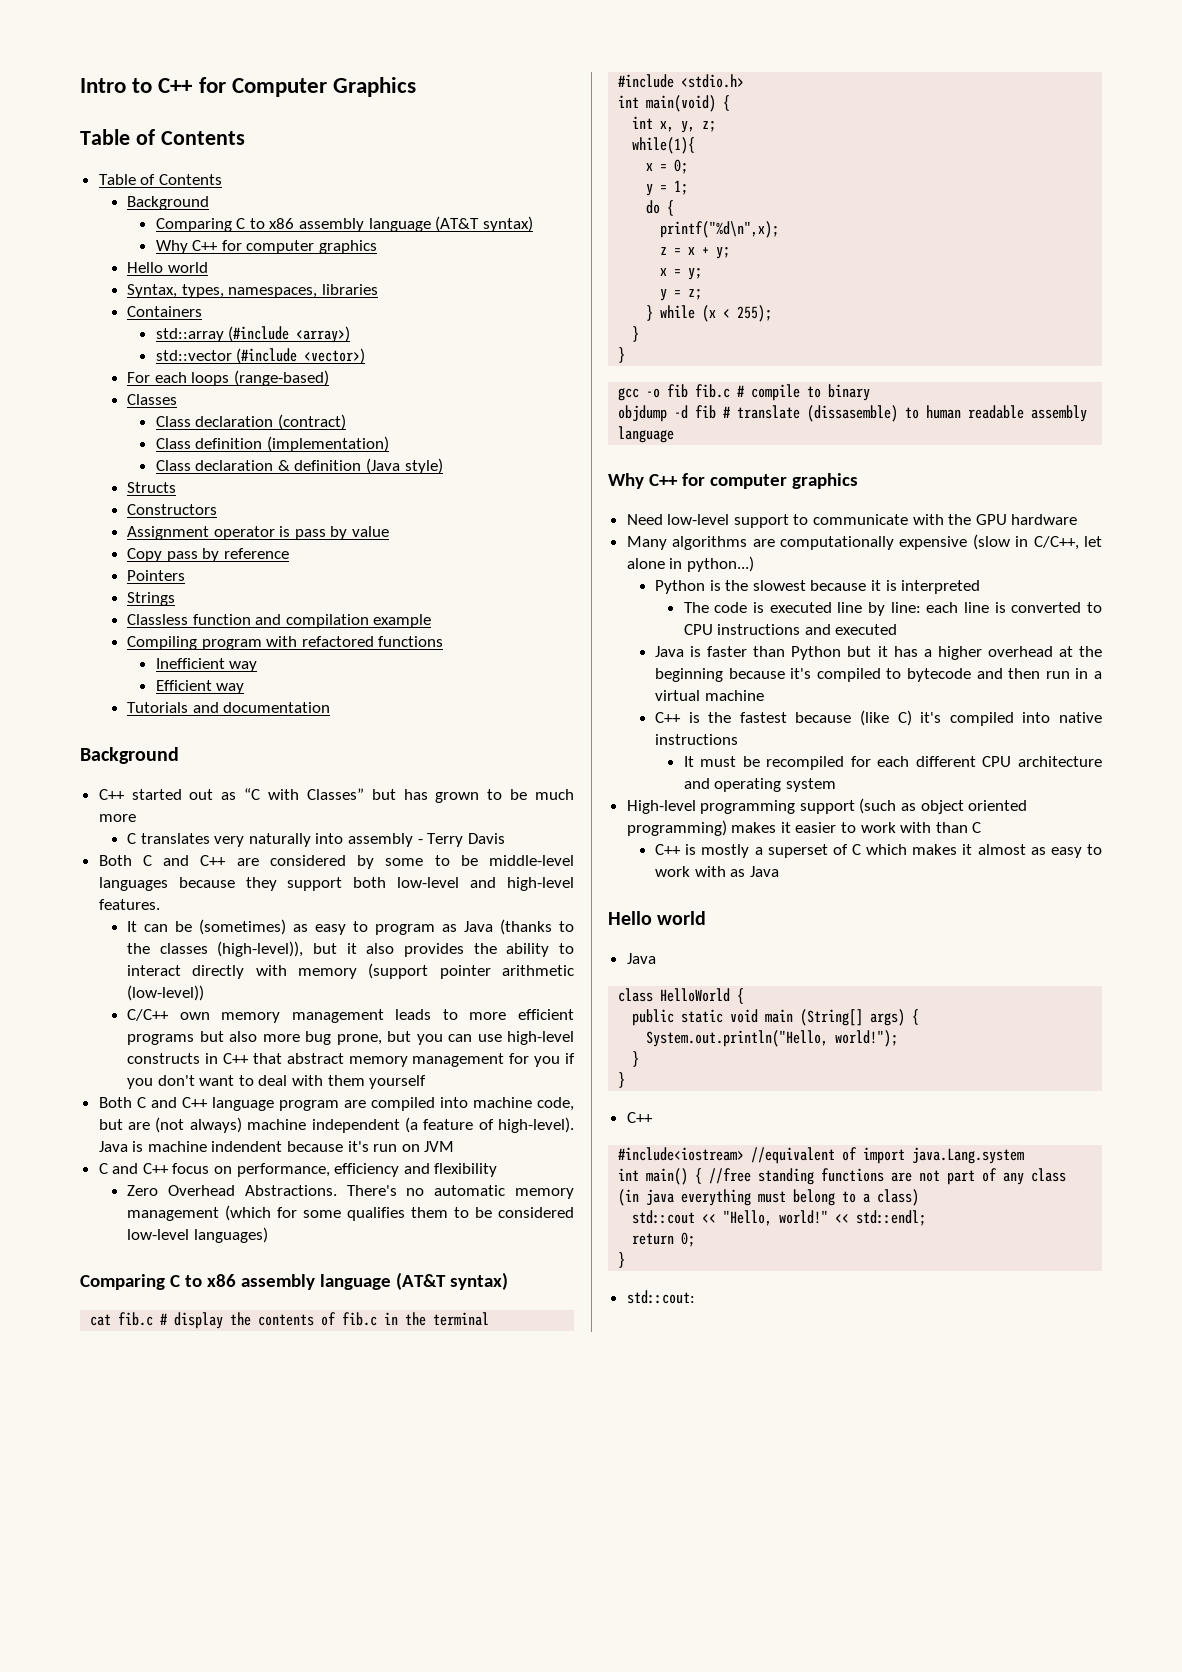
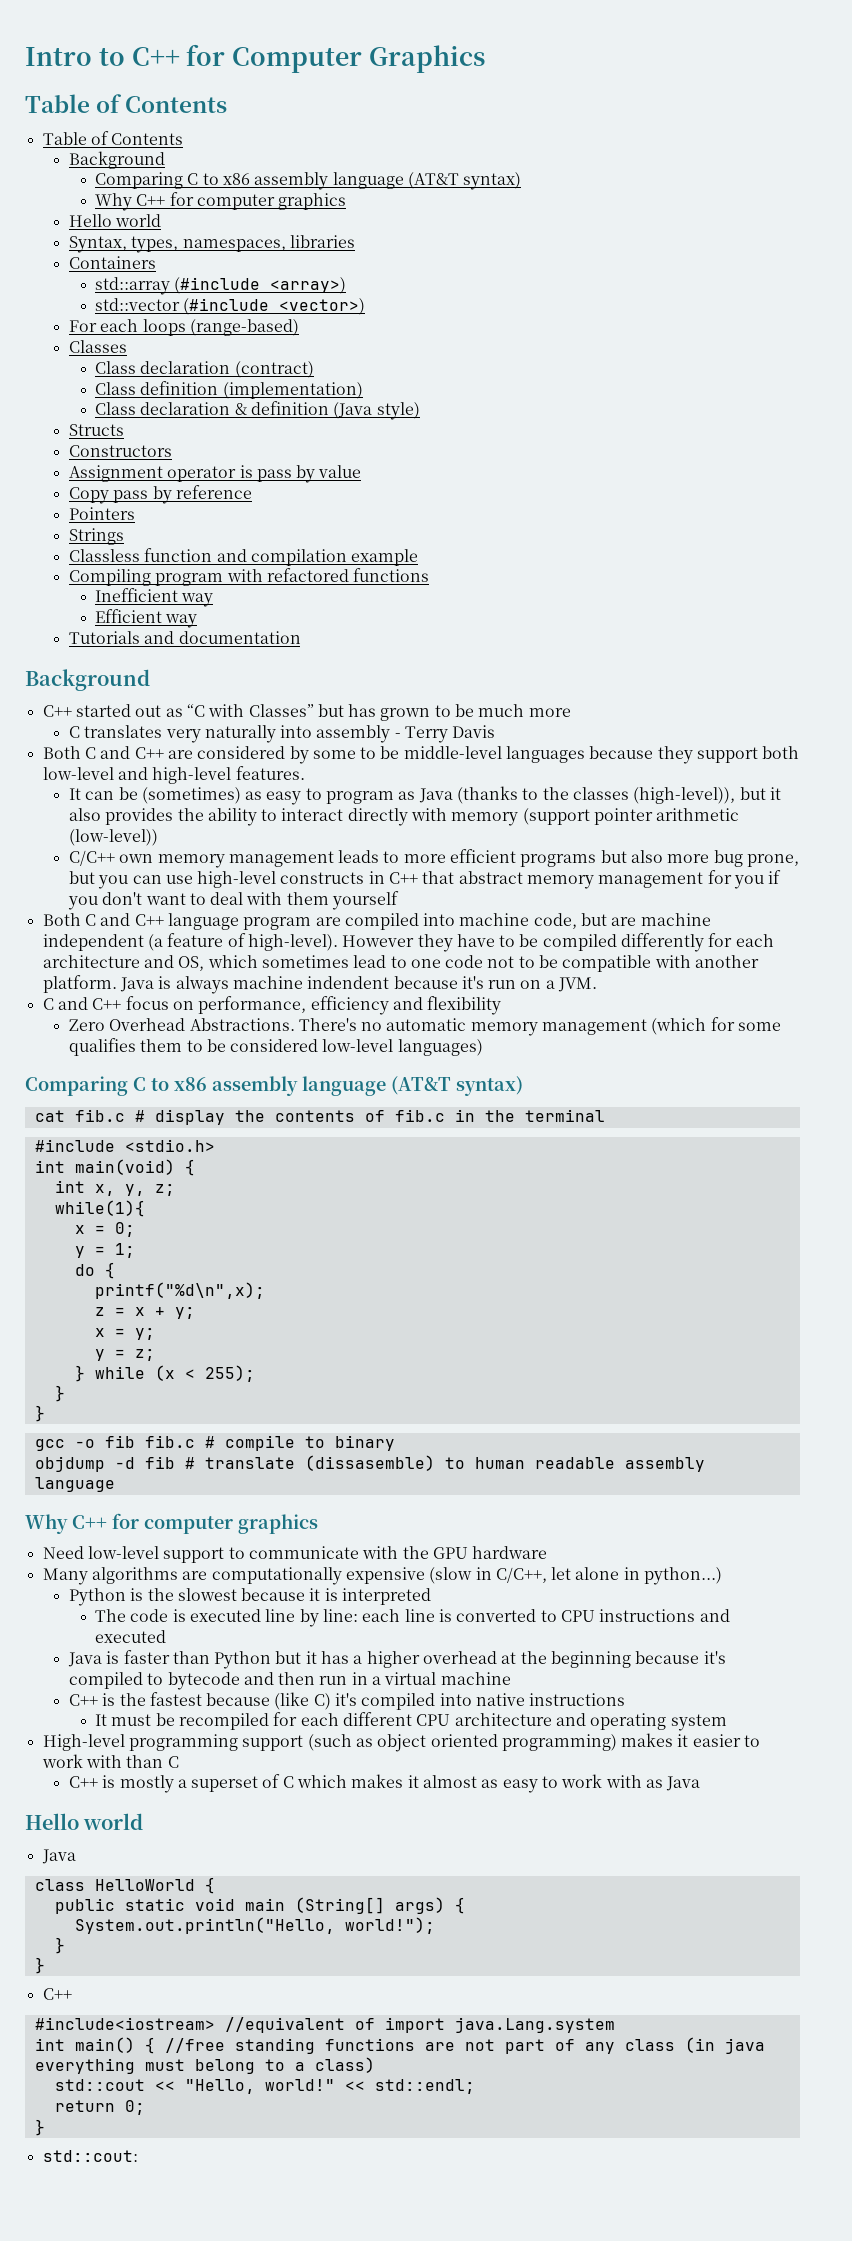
[155,1117,242,1133] (not always) -> (637, 921) none
[98,1141,144,1152] Java is -> [342,933,774,952] [42,955,760,972] [42,975,229,994] However they have to be compiled differently for each architecture and OS, which sometimes lead to one code not to be compatible with another platform. Java is always
[424,1141,455,1152] JVM -> [545,977,598,992] a JVM.

